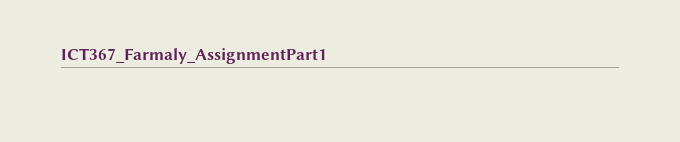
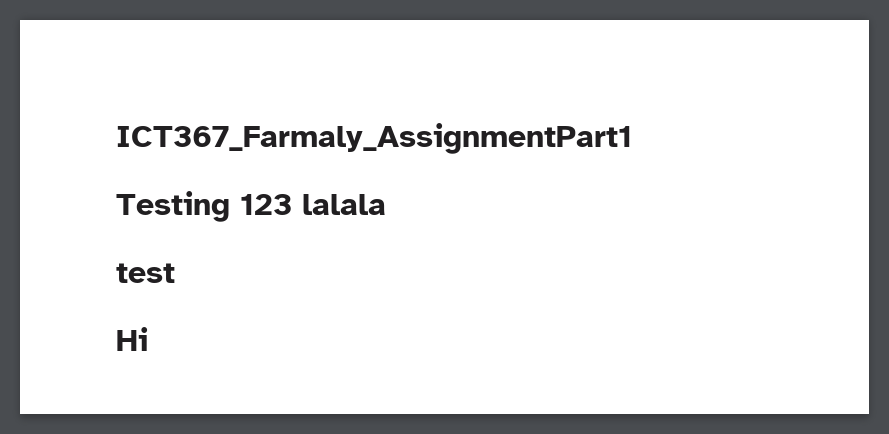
(327, 56) none -> [116,191,386,222] [116,263,175,283] [116,327,148,351] // Testing 123 lalala // test // Hi

